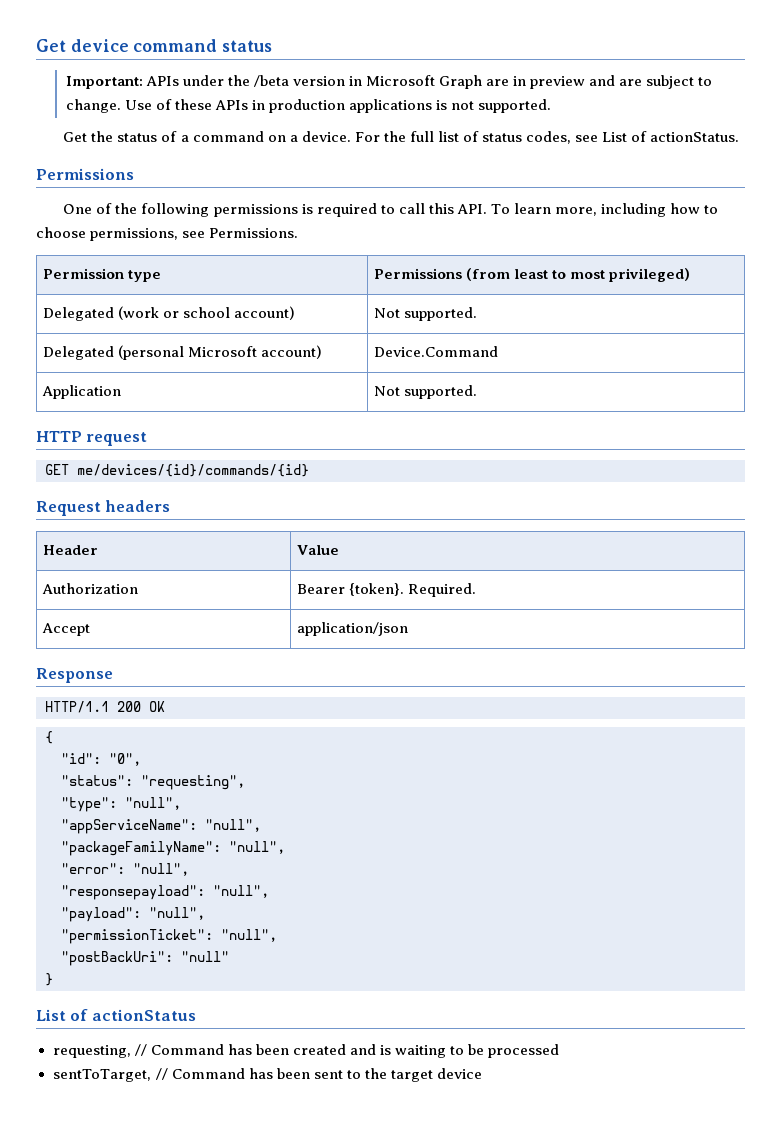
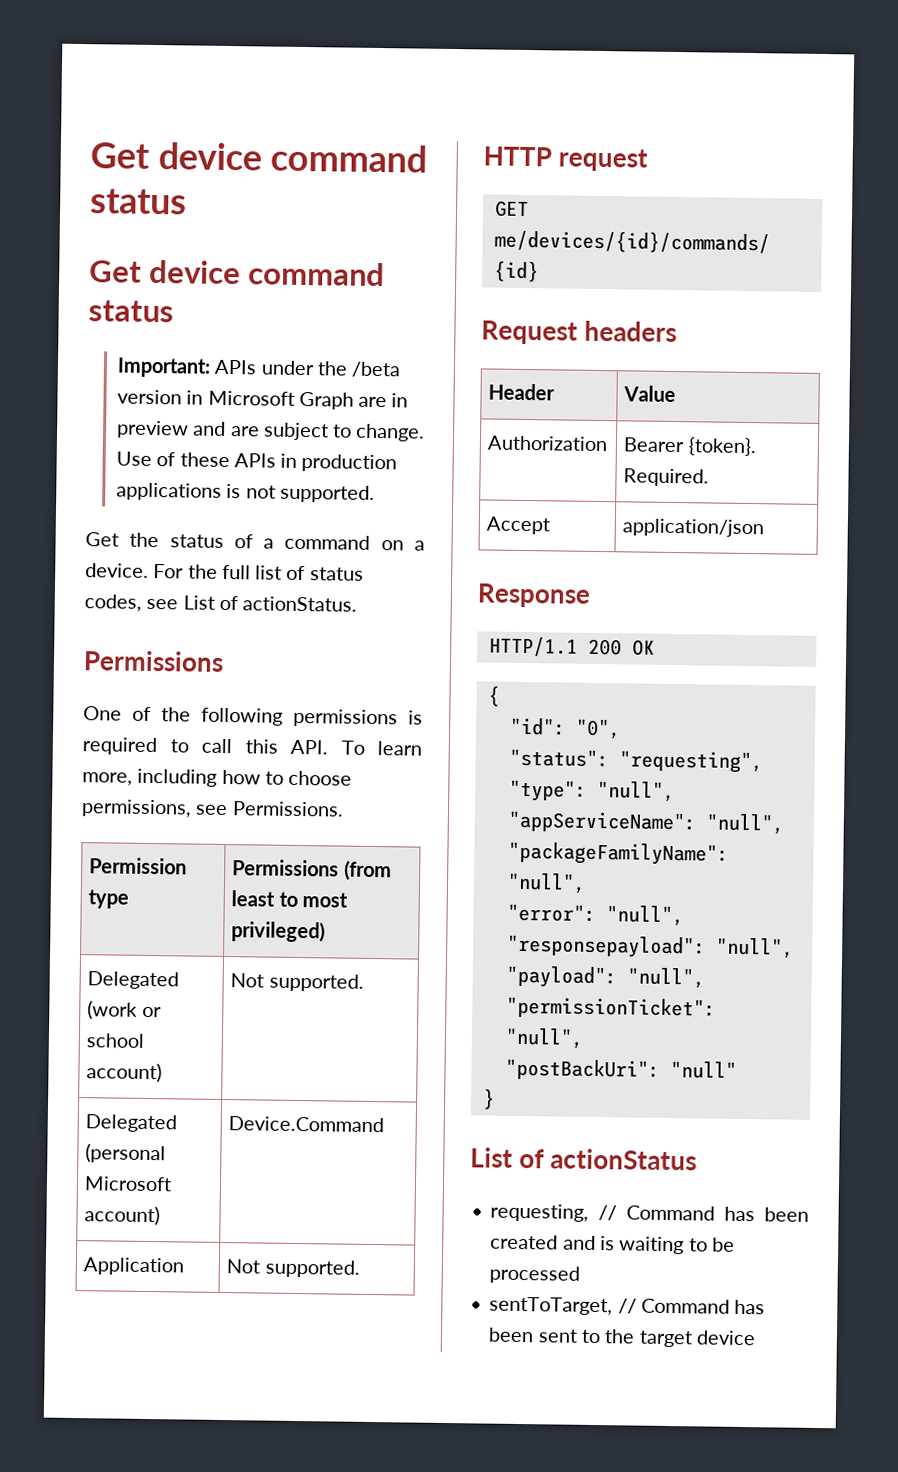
[36,39,273,52] Get device command status -> [90,142,428,173] [89,188,187,215] [89,259,386,287] [88,300,174,323] Get device command status // Get device command status

